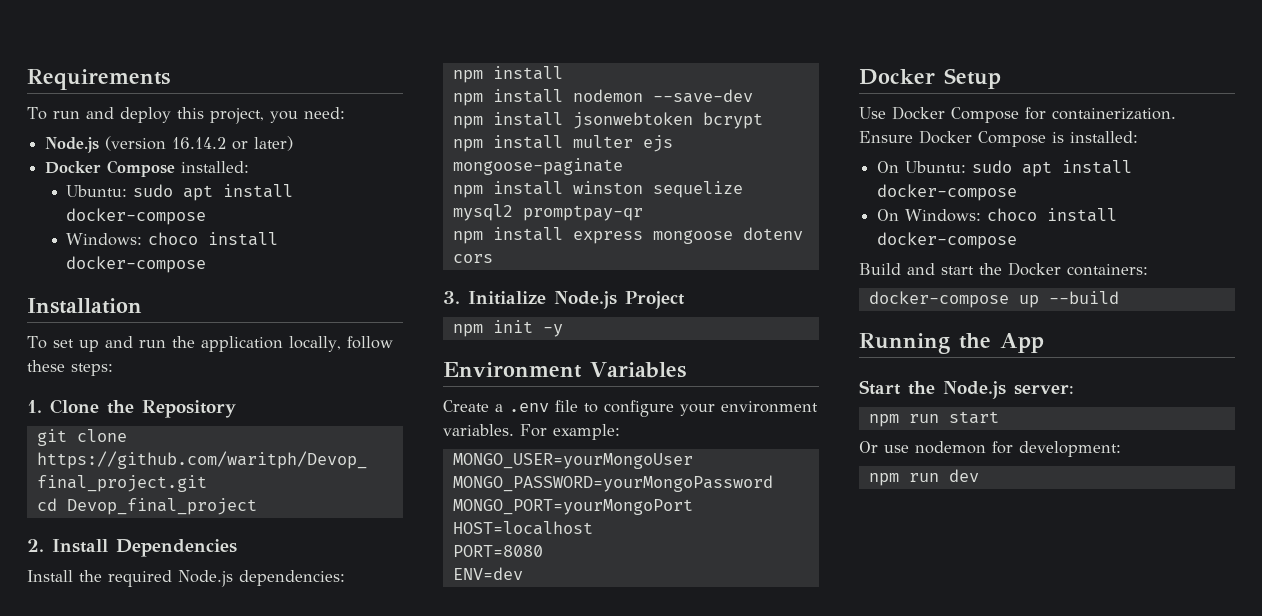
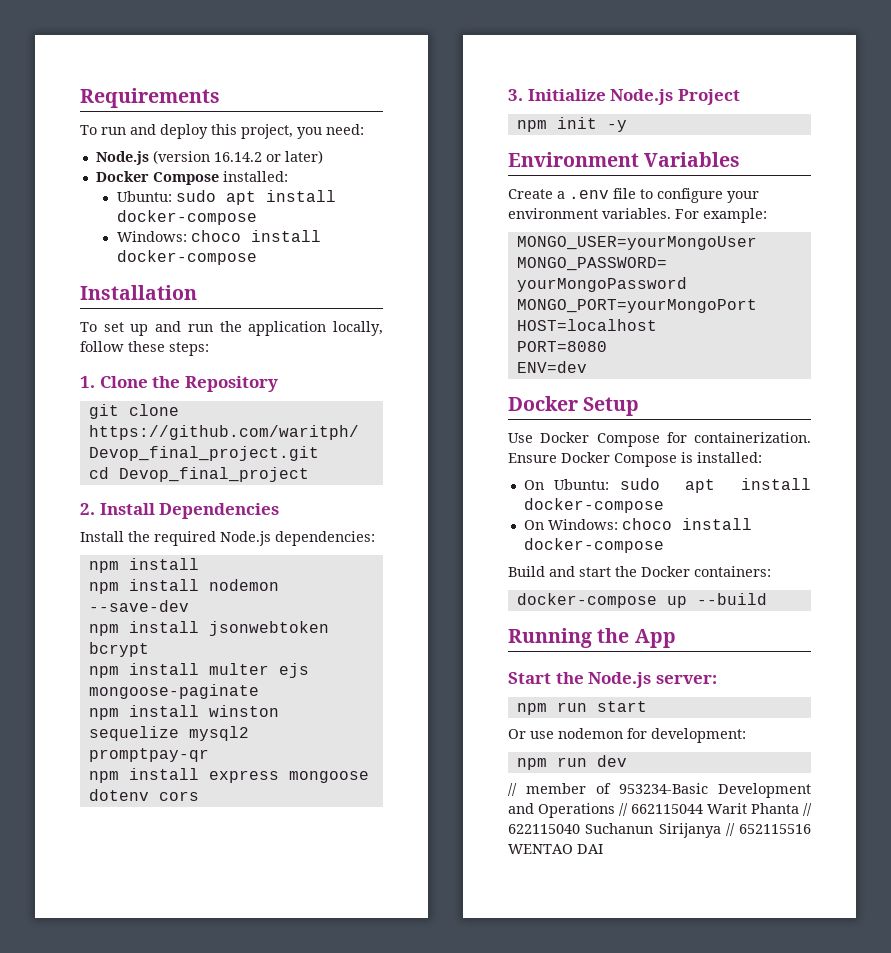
(979, 475) none -> [508,783,811,798] [508,803,812,818] [508,823,811,838] [508,844,603,854] // // member of 953234-Basic Development and Operations // 662115044 Warit Phanta // 622115040 Suchanun Sirijanya // 652115516 WENTAO DAI

